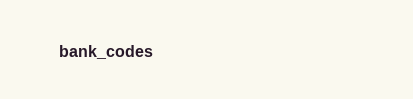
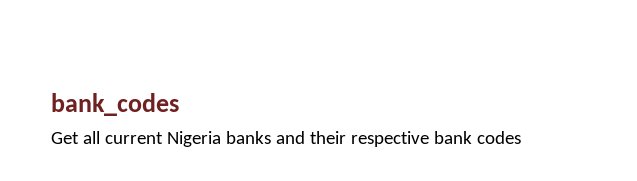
(153, 52) none -> [51,131,521,147] // Get all current Nigeria banks and their respective bank codes

